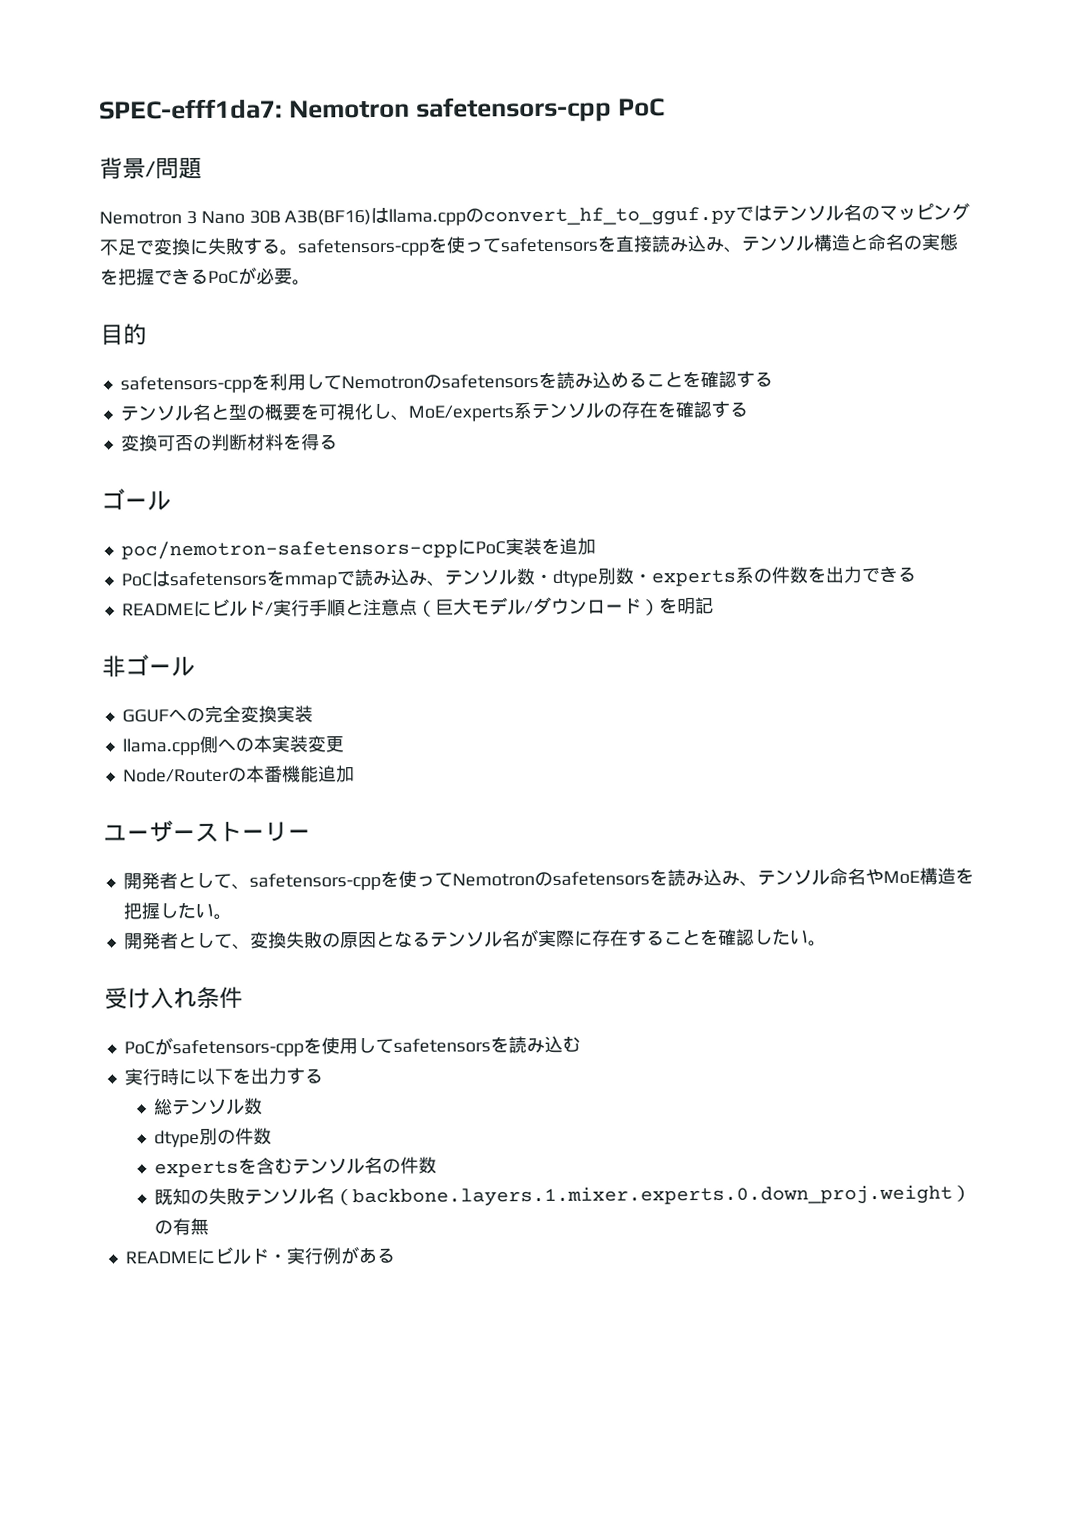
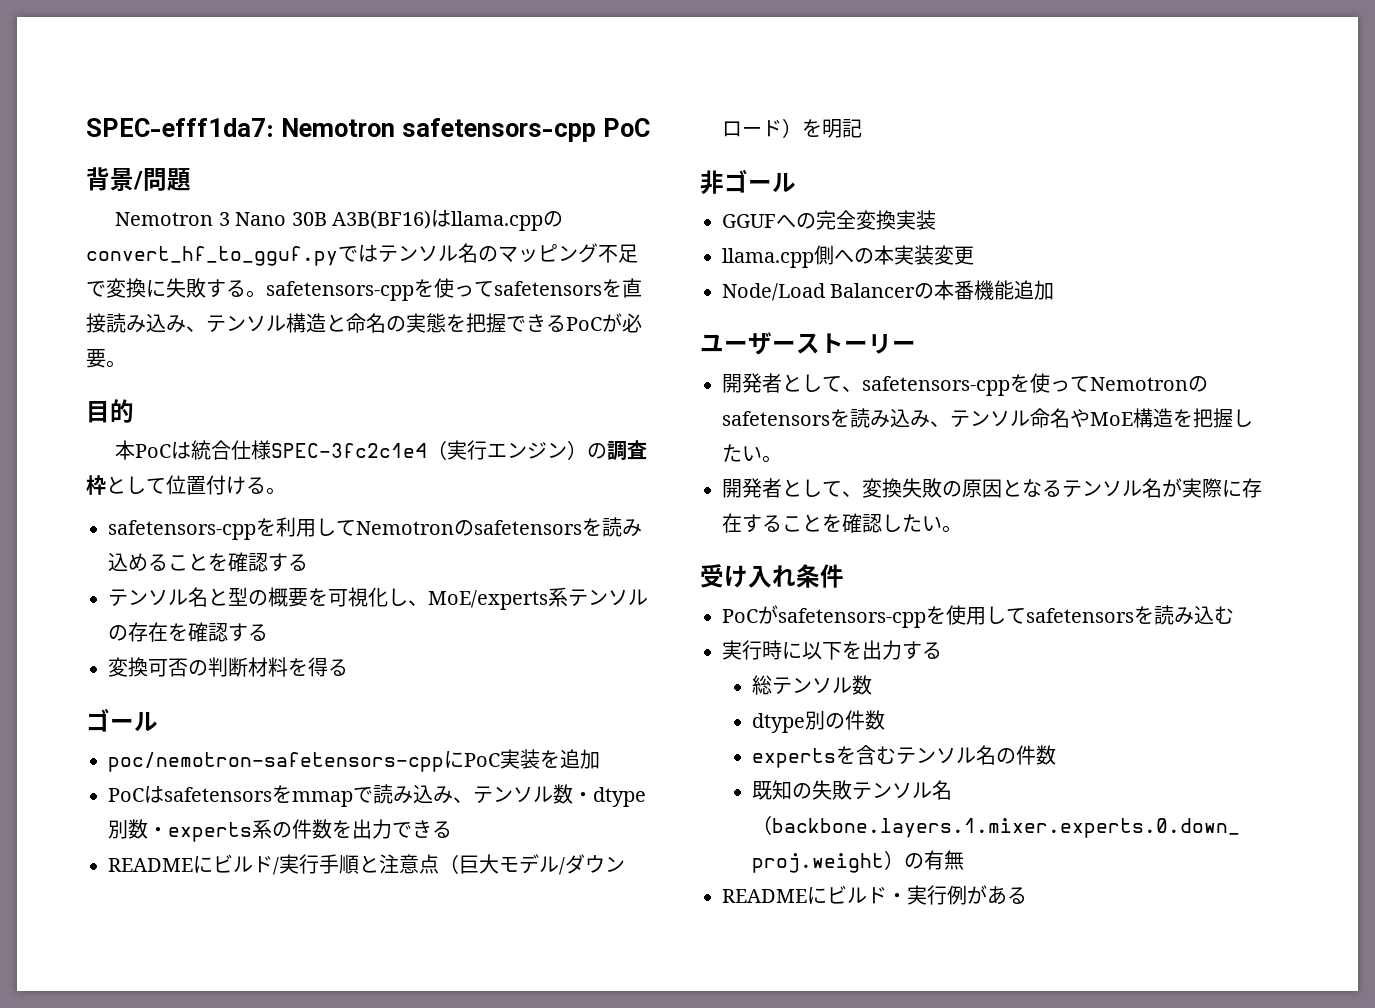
(147, 334) none -> [115,440,648,461] [86,475,286,495] // 本PoCは統合仕様SPEC-3fc2c1e4（実行エンジン）の調査枠として位置付ける。
[122,767,230,783] Node/Router -> [722,283,916,301] Node/Load Balancer

